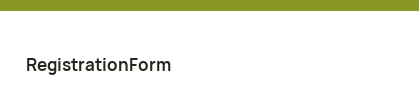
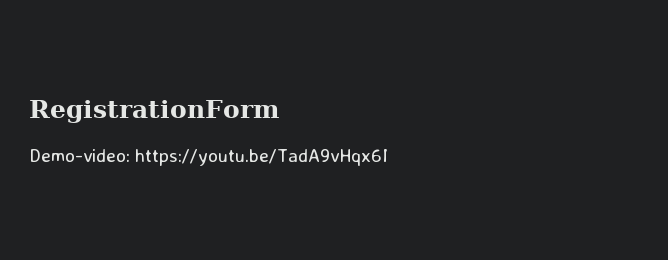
(171, 66) none -> [29,149,389,166] // Demo-video: https://youtu.be/TadA9vHqx6I

